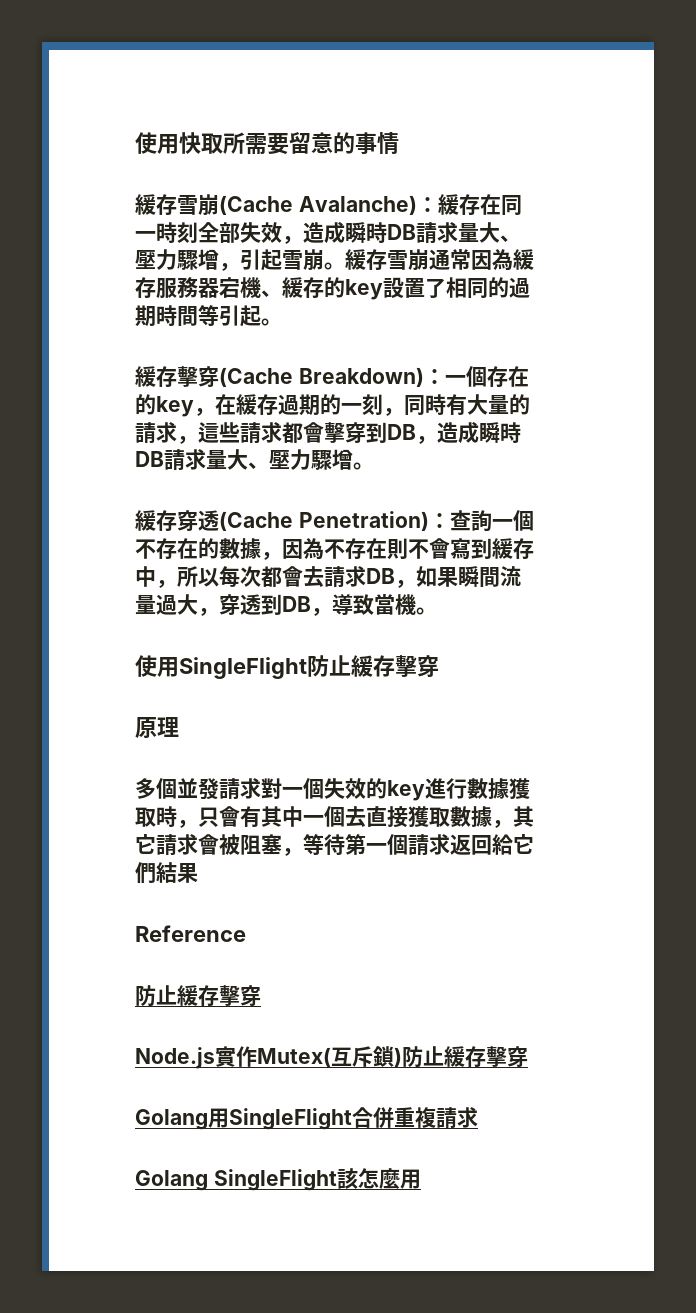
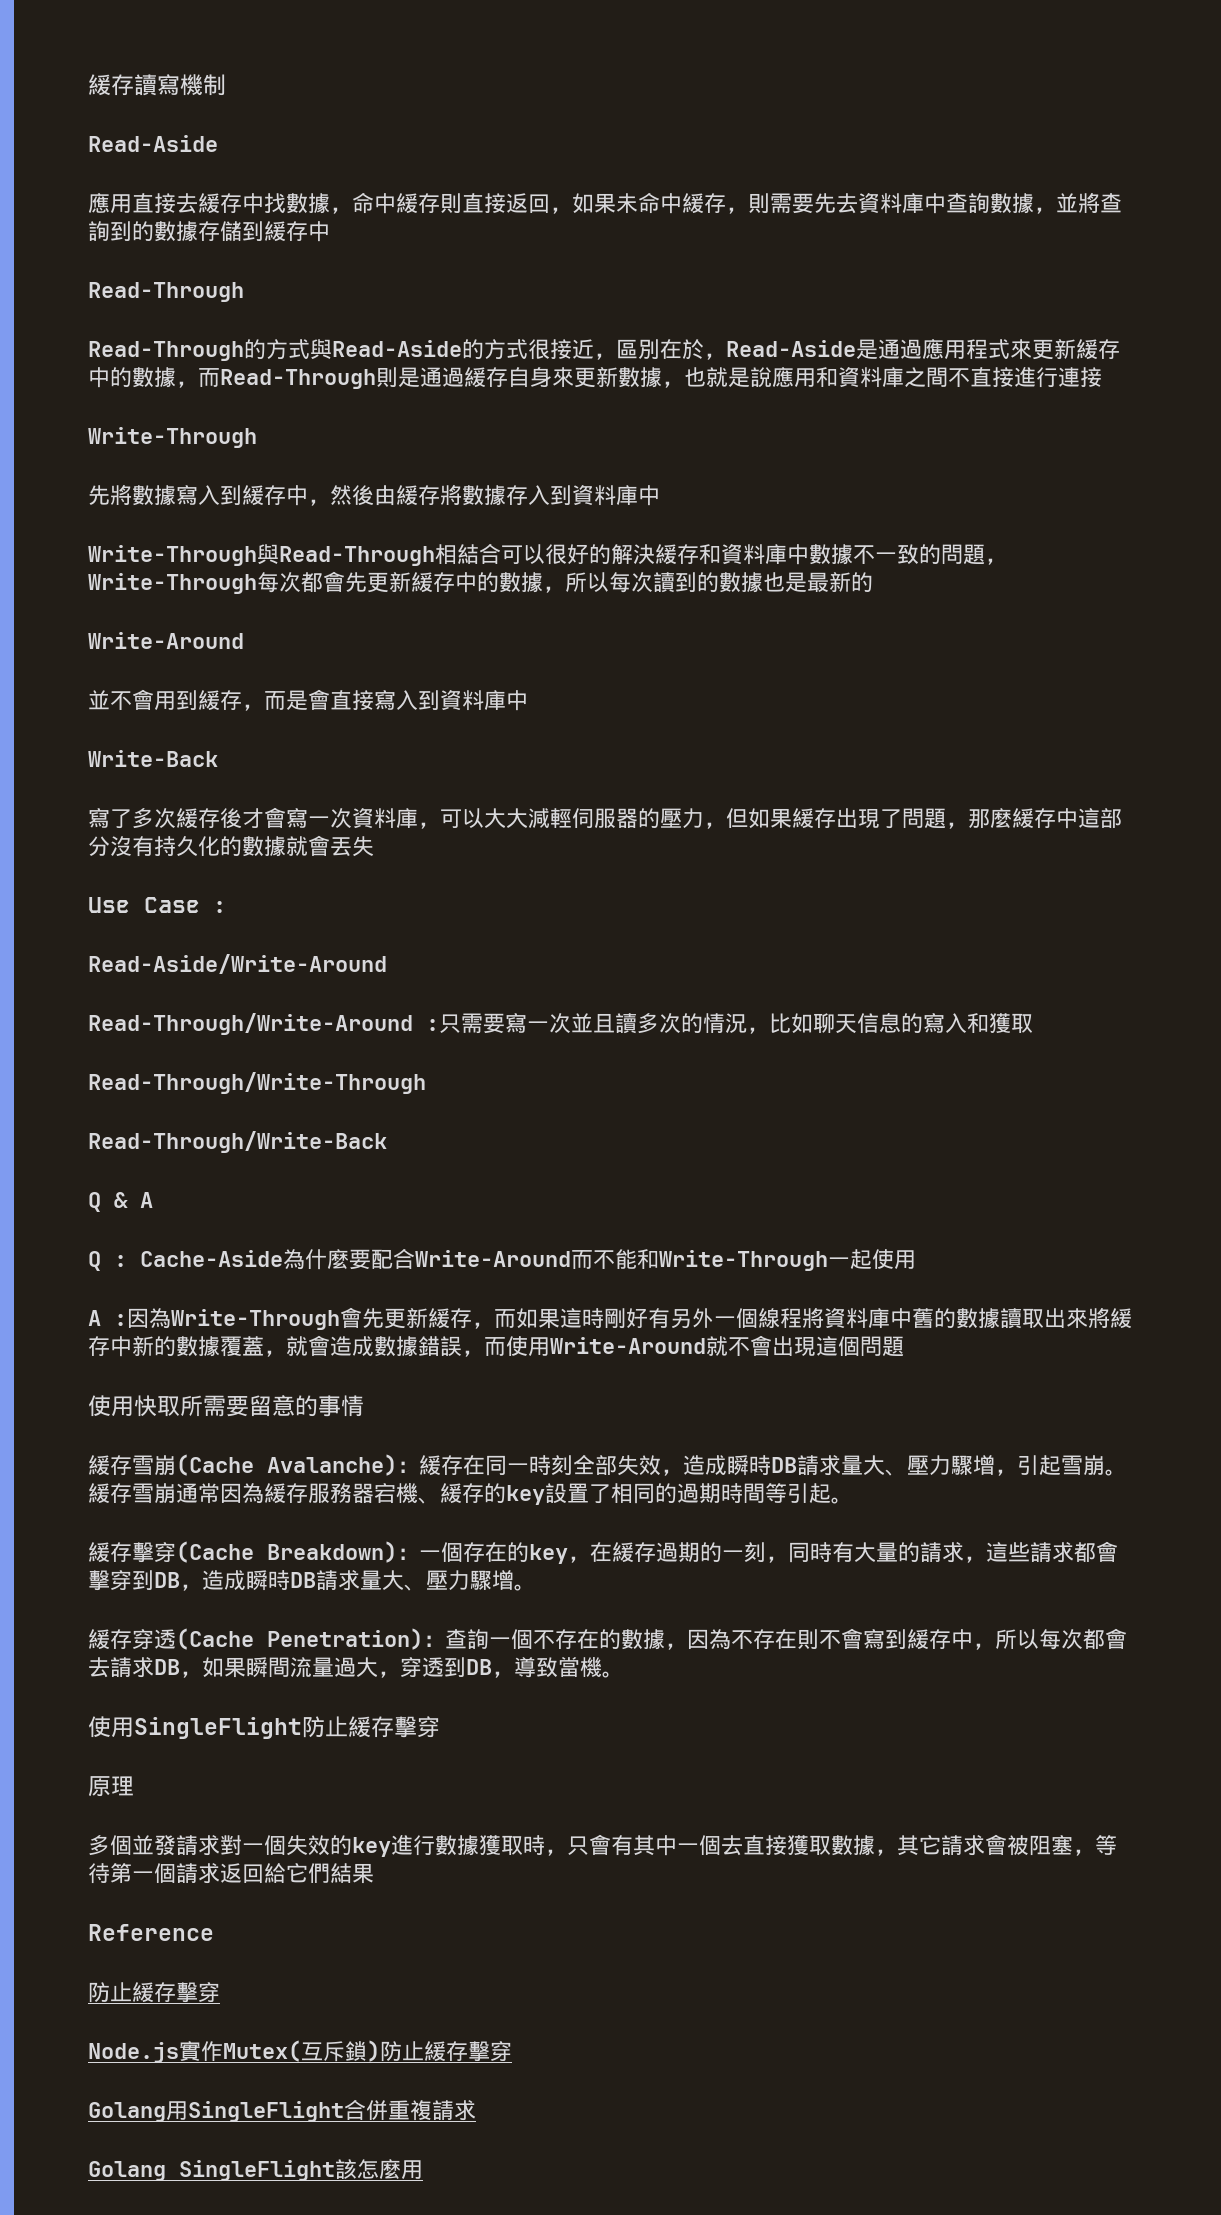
(135, 143) none -> [88,74,226,96] [88,135,218,152] [88,192,1122,214] [88,221,330,242] [88,282,244,302] [88,339,1120,361] [88,366,1102,389] [88,427,257,448] [88,484,660,506] [88,543,1007,566] [88,571,873,594] [88,632,244,649] [88,689,528,711] [88,750,218,767] [88,807,1122,829] [88,835,374,857] [88,897,226,913] [88,954,387,974] [88,1012,1033,1035] [88,1072,426,1094] [88,1131,387,1153] [88,1192,153,1212] [88,1248,916,1271] [88,1307,1132,1330] [88,1335,904,1357] 緩存讀寫機制 // Read-Aside // 應用直接去緩存中找數據，命中緩存則直接返回，如果未命中緩存，則需要先去資料庫中查詢數據，並將查詢到的數據存儲到緩存中 // Read-Through // Read-Through的方式與Read-Aside的方式很接近，區別在於，Read-Aside是通過應用程式來更新緩存中的數據，而Read-Through則是通過緩存自身來更新數據，也就是說應用和資料庫之間不直接進行連接 // Write-Through // 先將數據寫入到緩存中，然後由緩存將數據存入到資料庫中 // Write-Through與Read-Through相結合可以很好的解決緩存和資料庫中數據不一致的問題，Write-Through每次都會先更新緩存中的數據，所以每次讀到的數據也是最新的 // Write-Around // 並不會用到緩存，而是會直接寫入到資料庫中 // Write-Back // 寫了多次緩存後才會寫一次資料庫，可以大大減輕伺服器的壓力，但如果緩存出現了問題，那麼緩存中這部分沒有持久化的數據就會丟失 // Use Case : // Read-Aside/Write-Around // Read-Through/Write-Around :只需要寫一次並且讀多次的情況，比如聊天信息的寫入和獲取 // Read-Through/Write-Through // Read-Through/Write-Back // Q & A // Q : Cache-Aside為什麼要配合Write-Around而不能和Write-Through一起使用 // A :因為Write-Through會先更新緩存，而如果這時剛好有另外一個線程將資料庫中舊的數據讀取出來將緩存中新的數據覆蓋，就會造成數據錯誤，而使用Write-Around就不會出現這個問題 //

